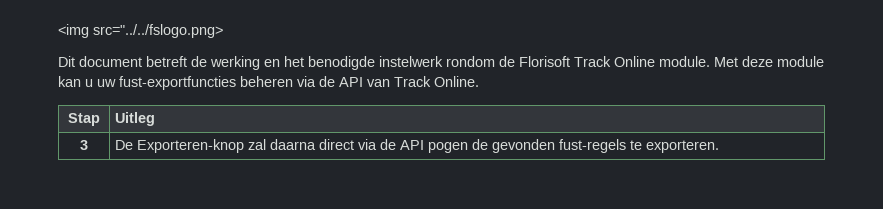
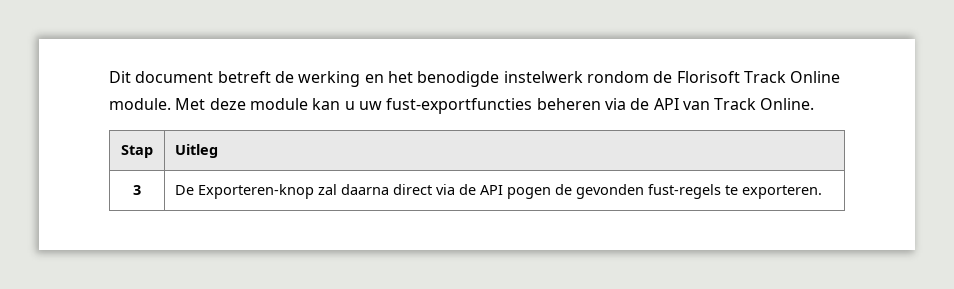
[58,24,223,38] <img src="../../fslogo.png> // -> (109, 77) none

